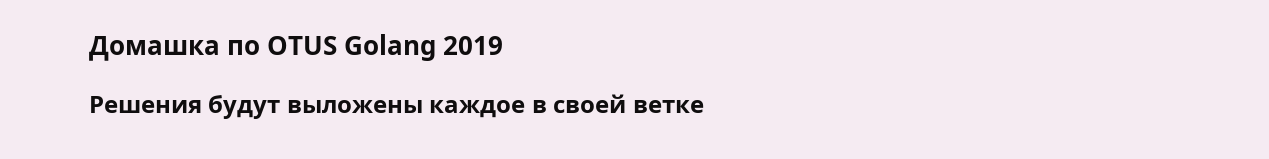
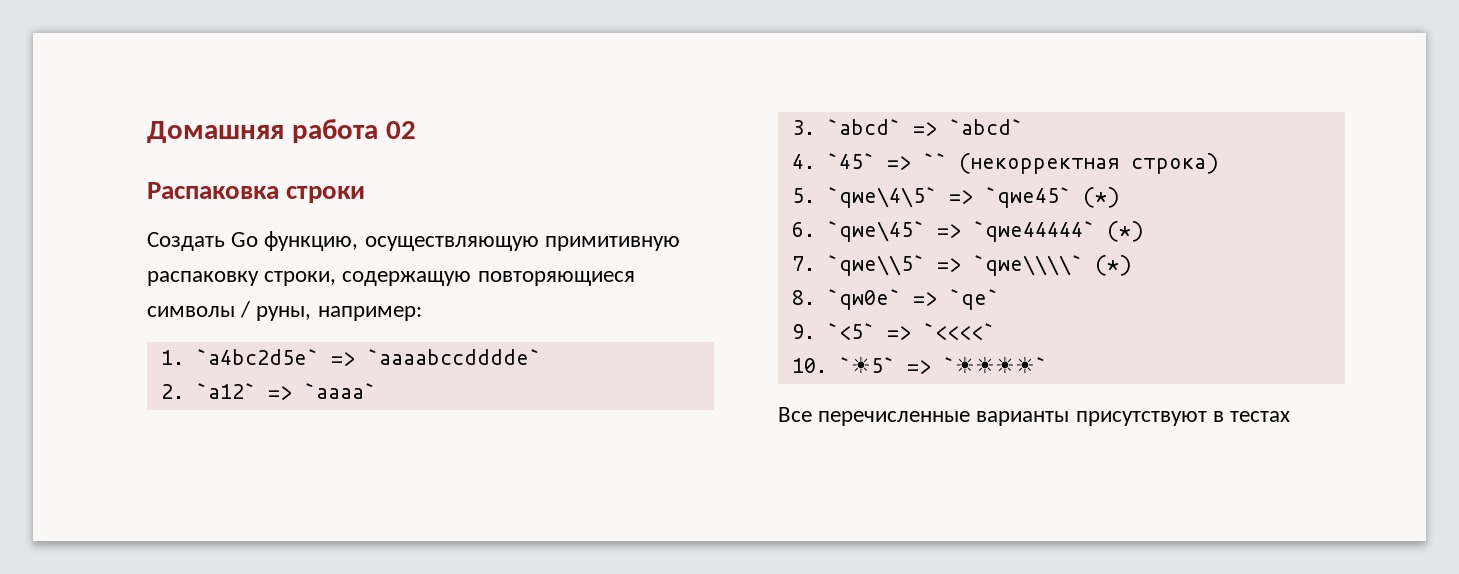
[89,34,504,61] [89,94,704,119] Домашка по OTUS Golang 2019 // Решения будут выложены каждое в своей ветке -> [147,119,416,143] [147,182,366,203] [147,231,680,251] [147,271,635,286] [147,301,422,321] [160,349,541,366] [160,383,376,400] [791,119,1023,136] [791,153,1219,174] [791,187,1120,208] [791,221,1144,242] [791,255,1132,276] [791,289,999,310] [791,323,995,340] [791,356,1047,374] [778,407,1291,426] Домашняя работа 02 // Распаковка строки // Создать Go функцию, осуществляющую примитивную распаковку строки, содержащую повторяющиеся символы / руны, например: // 1. `a4bc2d5e` => `aaaabccdddde` // 2. `a12` => `aaaa` // 3. `abcd` => `abcd` // 4. `45` => `` (некорректная строка) // 5. `qwe\4\5` => `qwe45` (*) // 6. `qwe\45` => `qwe44444` (*) // 7. `qwe\\5` => `qwe\\\\` (*) // 8. `qw0e` => `qe` // 9. `<5` => `<<<<` // 10. `☀5` => `☀☀☀☀` // Все перечисленные варианты присутствуют в тестах

